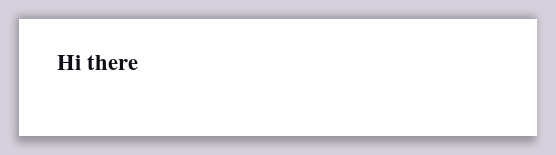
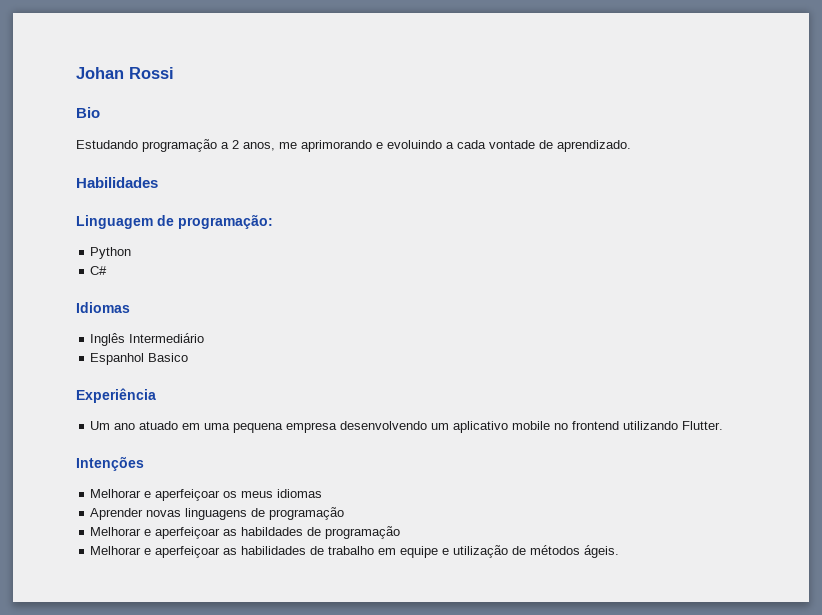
[57,55,139,70] Hi there -> [76,67,174,79] [76,107,100,118] [76,139,631,152] [76,177,158,188] [76,214,273,229] [90,247,132,259] [90,266,108,275] [76,302,130,313] [90,333,205,346] [90,353,189,365] [76,388,156,403] [90,421,724,433] [76,456,144,471] [90,489,323,501] [90,507,345,520] [90,526,401,539] [90,545,620,558] Johan Rossi // Bio // Estudando programação a 2 anos, me aprimorando e evoluindo a cada vontade de aprendizado. // Habilidades // Linguagem de programação: // Python // C# // Idiomas // Inglês Intermediário // Espanhol Basico // Experiência // Um ano atuado em uma pequena empresa desenvolvendo um aplicativo mobile no frontend utilizando Flutter. // Intenções // Melhorar e aperfeiçoar os meus idiomas // Aprender novas linguagens de programação // Melhorar e aperfeiçoar as habildades de programação // Melhorar e aperfeiçoar as habilidades de trabalho em equipe e utilização de métodos ágeis.

